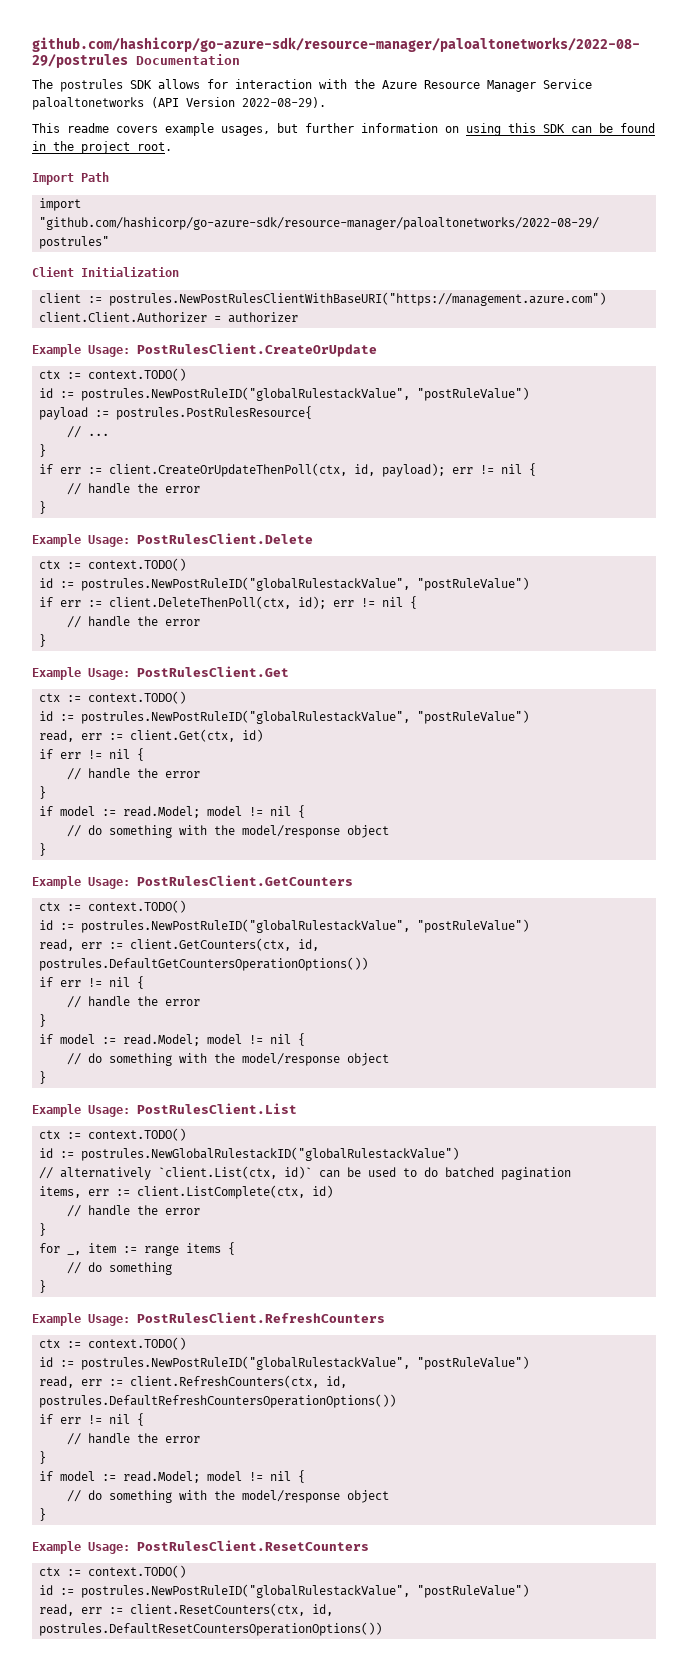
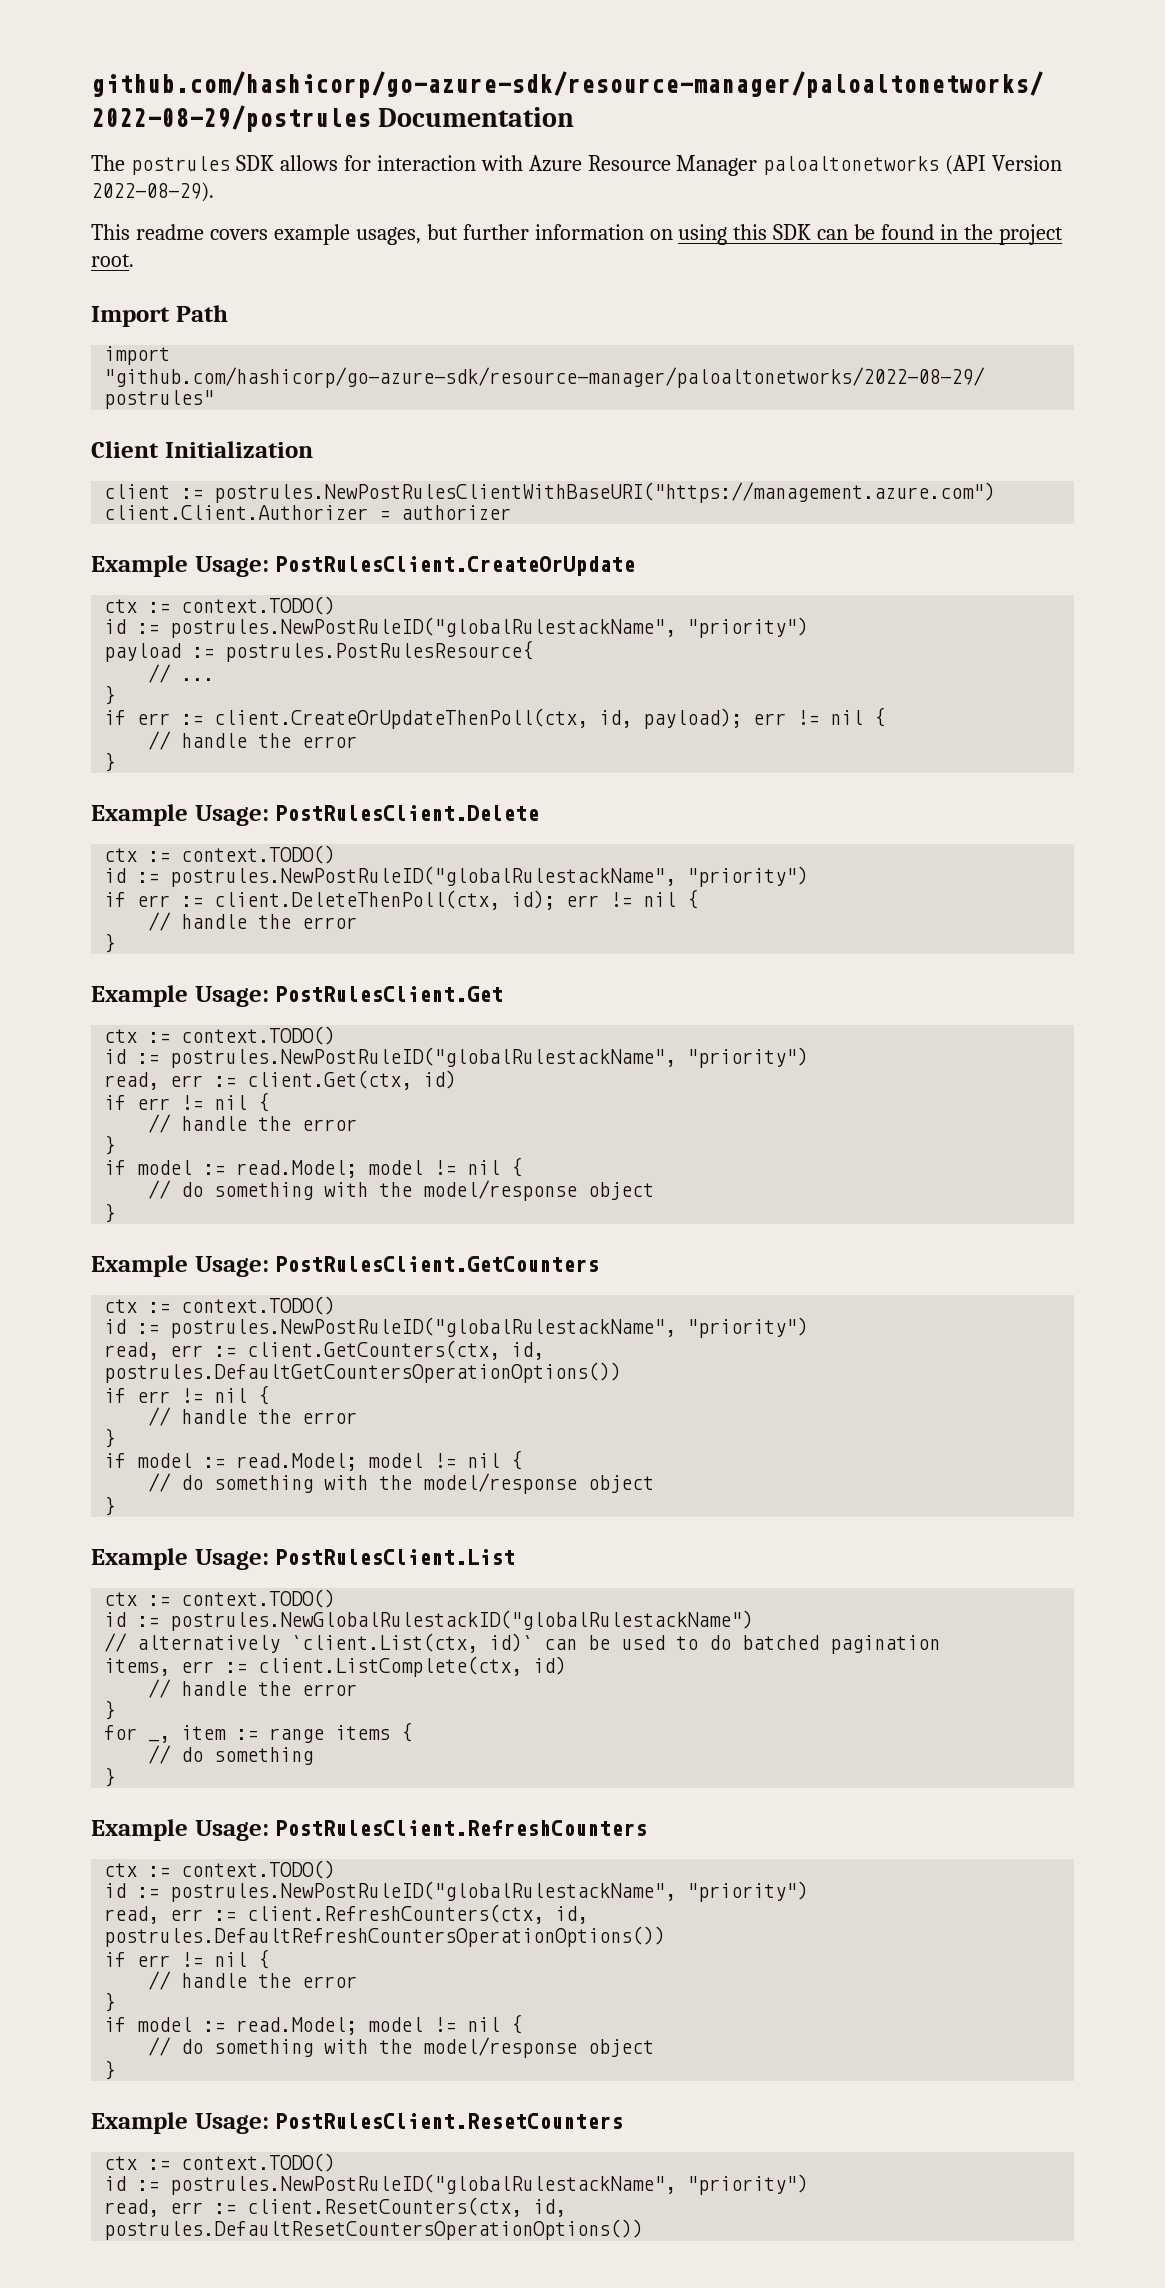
[354,79,375,89] the -> (523, 163) none
[543,79,592,89] Service -> (758, 165) none
[80,387,529,401] postrules.NewPostRuleID("globalRulestackValue", "postRuleValue") -> [170,617,809,638] postrules.NewPostRuleID("globalRulestackName", "priority")
[80,577,529,591] postrules.NewPostRuleID("globalRulestackValue", "postRuleValue") -> [170,866,809,887] postrules.NewPostRuleID("globalRulestackName", "priority")
[80,710,529,724] postrules.NewPostRuleID("globalRulestackValue", "postRuleValue") -> [170,1047,809,1068] postrules.NewPostRuleID("globalRulestackName", "priority")
[80,919,529,933] postrules.NewPostRuleID("globalRulestackValue", "postRuleValue") -> [170,1317,809,1338] postrules.NewPostRuleID("globalRulestackName", "priority")
[80,1147,459,1161] postrules.NewGlobalRulestackID("globalRulestackValue") -> [170,1610,754,1631] postrules.NewGlobalRulestackID("globalRulestackName")
[80,1356,529,1370] postrules.NewPostRuleID("globalRulestackValue", "postRuleValue") -> [170,1881,809,1902] postrules.NewPostRuleID("globalRulestackName", "priority")
[80,1584,529,1598] postrules.NewPostRuleID("globalRulestackValue", "postRuleValue") -> [170,2174,809,2195] postrules.NewPostRuleID("globalRulestackName", "priority")

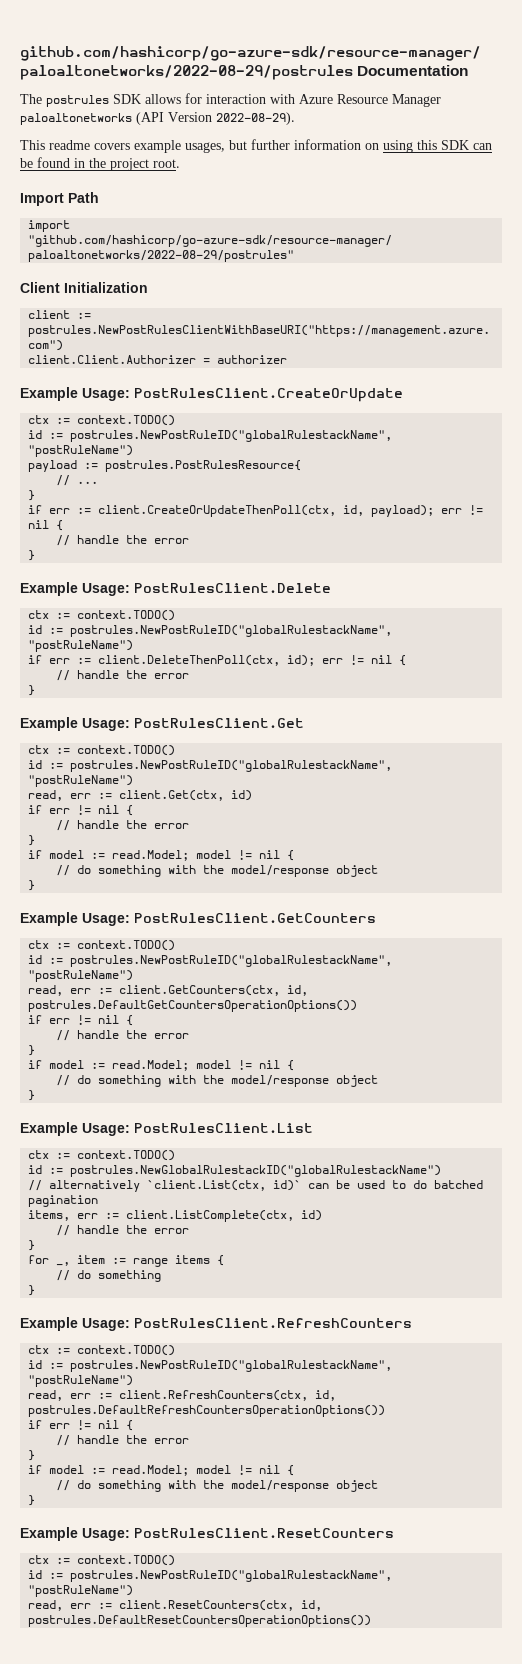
[687,617,809,638] "priority") -> [28,445,134,457] "postRuleName")
[687,866,809,887] "priority") -> [28,640,134,652] "postRuleName")
[687,1047,809,1068] "priority") -> [28,775,134,787] "postRuleName")
[687,1317,809,1338] "priority") -> [28,970,134,982] "postRuleName")
[687,1881,809,1902] "priority") -> [28,1375,134,1387] "postRuleName")
[687,2174,809,2195] "priority") -> [28,1585,134,1597] "postRuleName")

